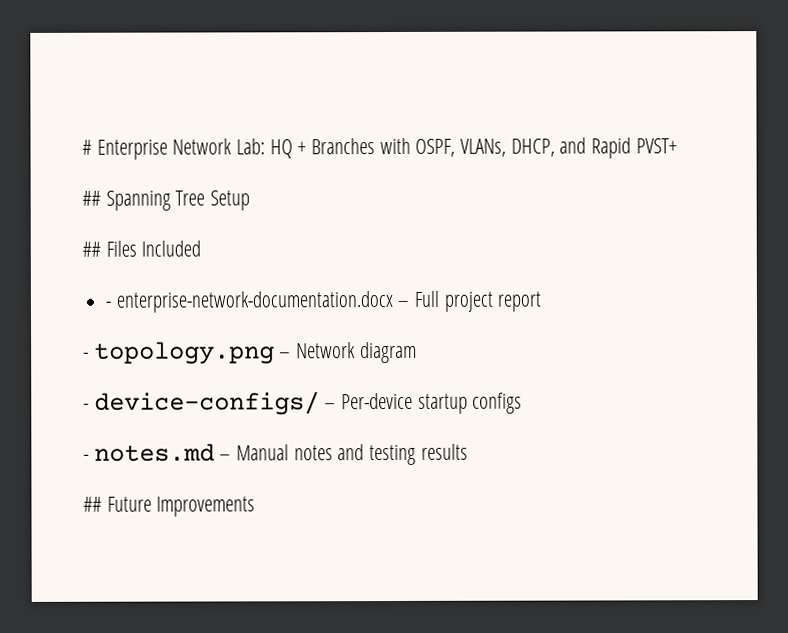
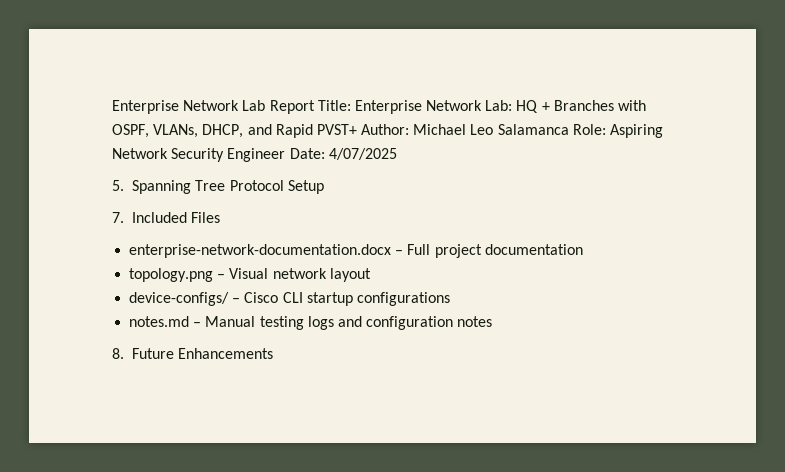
[82,139,92,155] # -> [112,100,351,114] Enterprise Network Lab Report Title:
[82,190,101,206] // ## -> [361,124,664,138] [112,148,397,162] [112,180,124,191] Author: Michael Leo Salamanca Role: Aspiring Network Security Engineer Date: 4/07/2025 // 5.
(206, 198) none -> [229,180,284,191] Protocol
[82,241,101,257] ## -> [112,212,188,223] 7. Included
[141,240,202,257] [105,301,112,308] Included // - -> (221, 217) //
[497,291,542,312] [83,341,417,365] [83,391,523,416] [83,443,468,466] [83,496,256,517] report // - topology.png – Network diagram // - device-configs/ – Per-device startup configs // - notes.md – Manual notes and testing results // ## Future Improvements -> [484,244,583,255] [129,268,371,282] [129,292,450,306] [129,316,493,330] [112,348,274,359] documentation // topology.png – Visual network layout // device-configs/ – Cisco CLI startup configurations // notes.md – Manual testing logs and configuration notes // 8. Future Enhancements

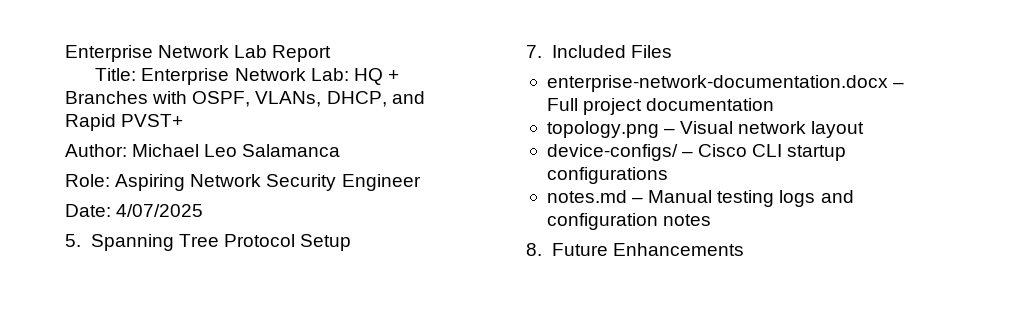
(315, 107) none -> (332, 53) //
(357, 129) none -> (184, 120) //
(569, 129) none -> (341, 150) //
(286, 155) none -> (421, 182) //

